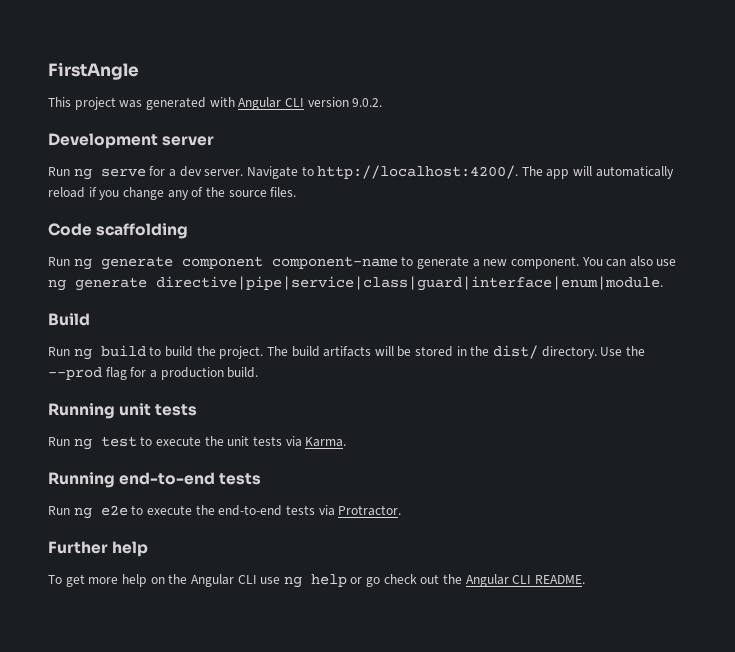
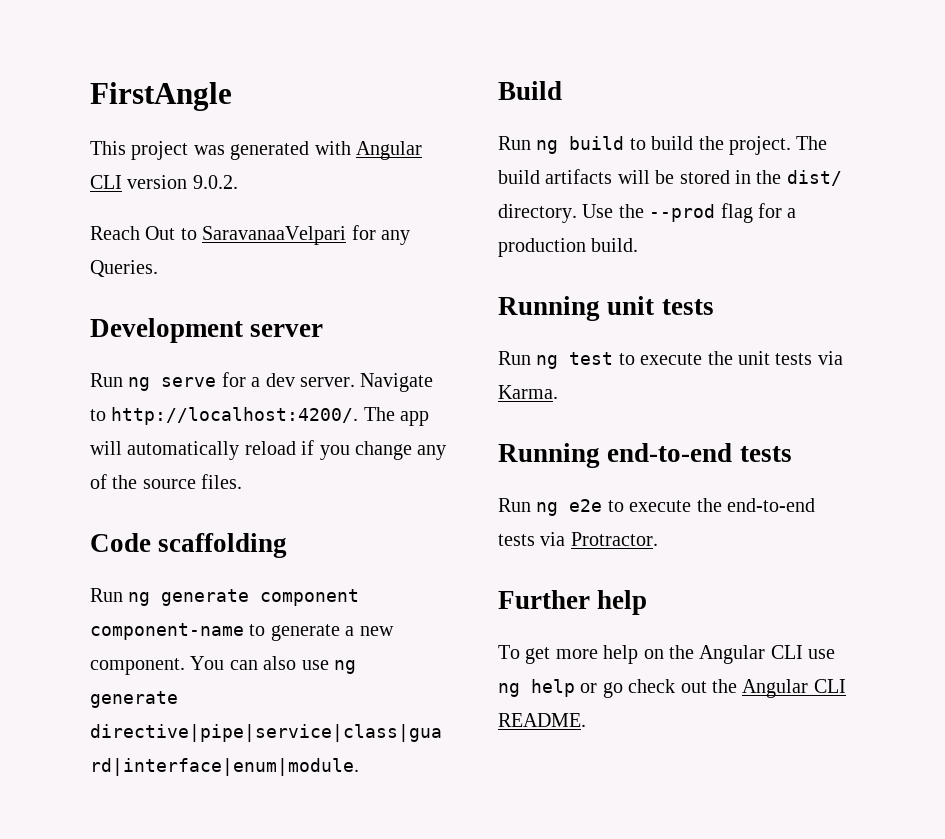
(383, 102) none -> [90,225,410,245] [90,260,158,277] // Reach Out to SaravanaaVelpari for any Queries.

